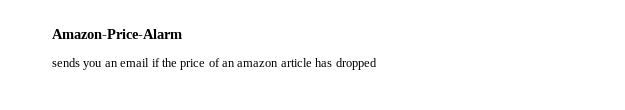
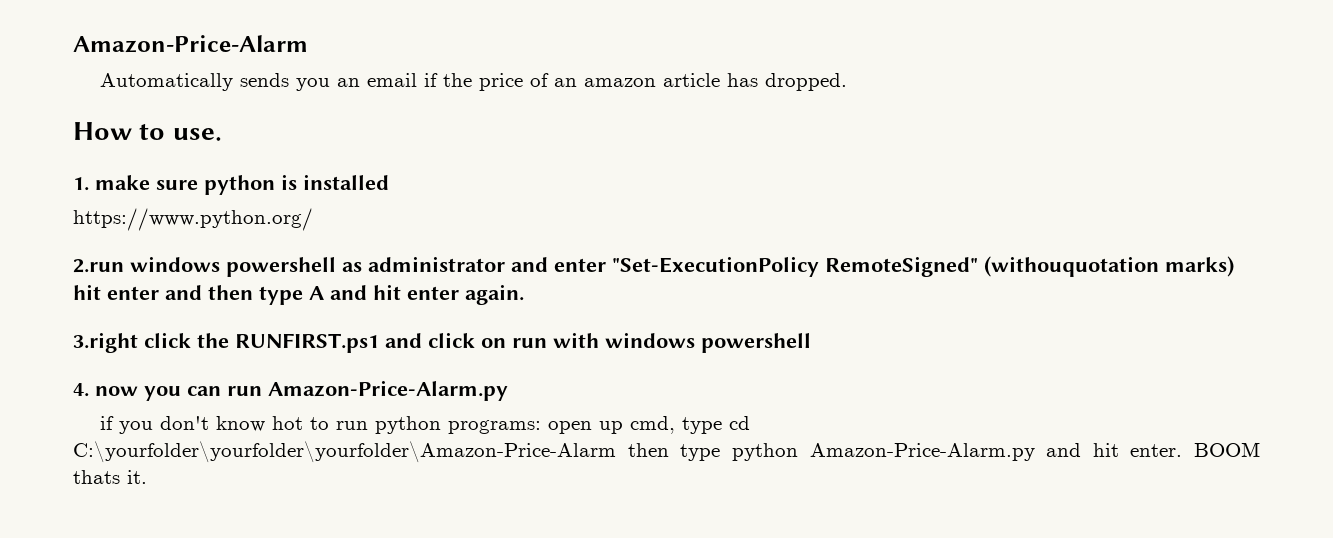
(182, 34) none -> [100,73,234,91] Automatically
[335,58,377,70] dropped -> [765,73,848,91] [73,122,222,141] [73,174,389,195] [73,208,313,231] [73,256,1234,277] [73,284,524,305] [73,332,811,353] [73,380,508,401] [100,416,751,434] [73,441,1260,463] [73,470,147,484] dropped. // How to use. // 1. make sure python is installed // https://www.python.org/ // 2.run windows powershell as administrator and enter "Set-ExecutionPolicy RemoteSigned" (withouquotation marks) hit enter and then type A and hit enter again. // 3.right click the RUNFIRST.ps1 and click on run with windows powershell // 4. now you can run Amazon-Price-Alarm.py // if you don't know hot to run python programs: open up cmd, type cd C:\yourfolder\yourfolder\yourfolder\Amazon-Price-Alarm then type python Amazon-Price-Alarm.py and hit enter. BOOM thats it.

